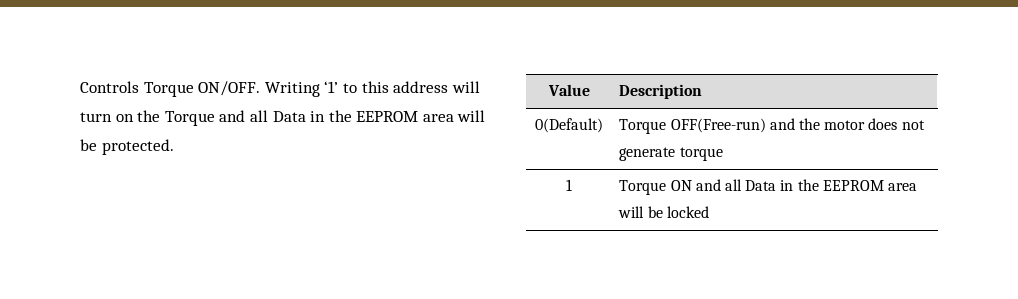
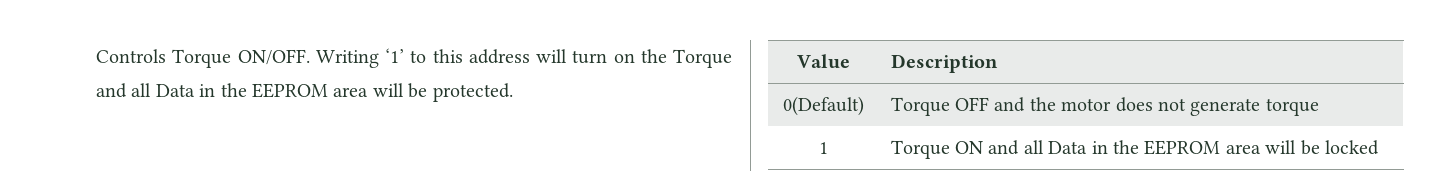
[670,118,766,133] OFF(Free-run) -> [954,97,989,111] OFF

